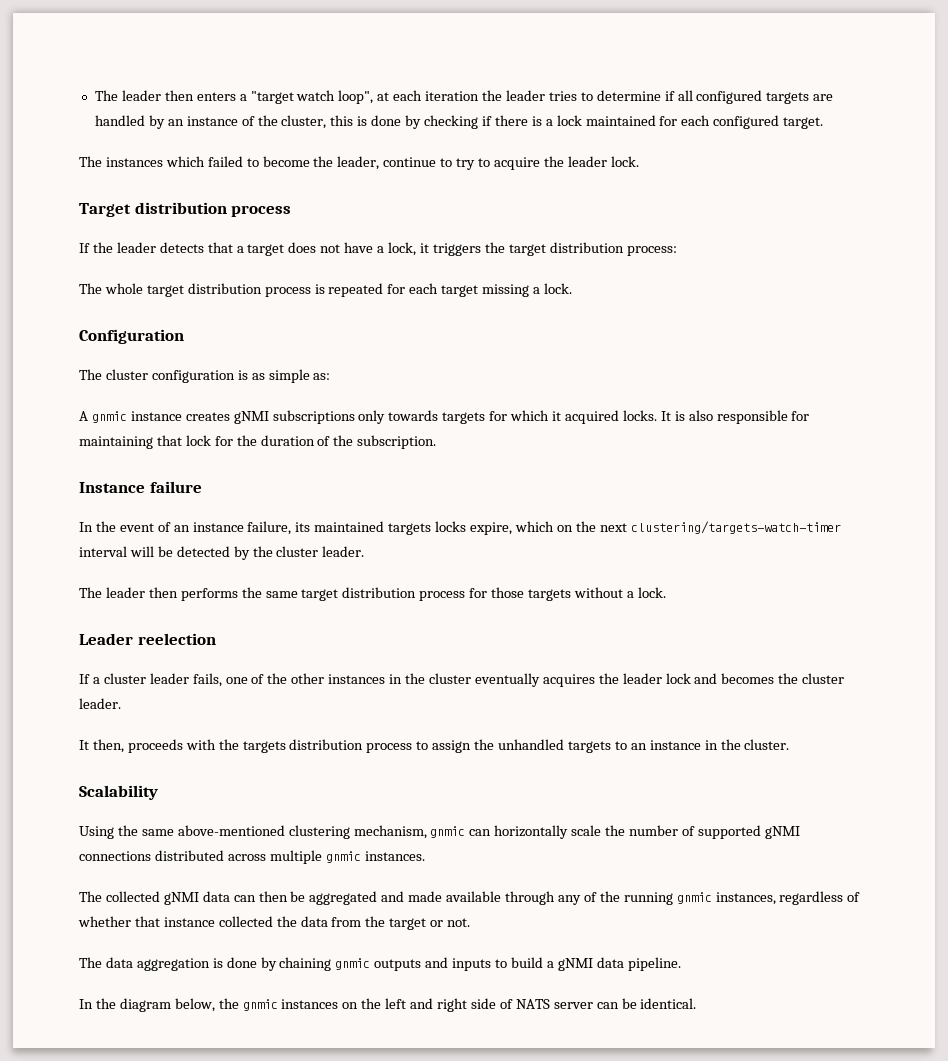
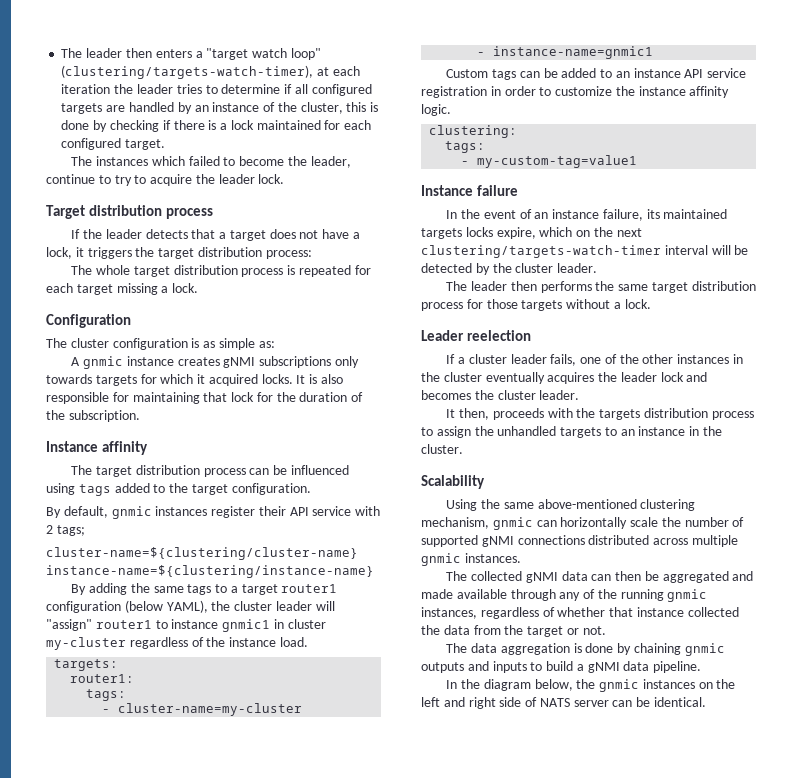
[338,90,374,104] loop", -> [290,48,321,60] [61,65,314,79] loop" (clustering/targets-watch-timer),
(437, 442) none -> [46,441,148,455] [71,465,349,477] [46,483,311,496] [46,506,381,519] [46,525,85,536] [46,547,358,560] [46,565,374,578] [71,583,338,595] [46,600,335,613] [46,619,326,632] [46,637,308,650] [54,659,119,671] [70,674,135,683] [86,689,127,701] [102,703,303,716] [477,46,654,59] [446,68,747,80] [421,86,730,98] [421,104,451,116] [429,125,518,138] [445,141,486,153] [461,155,638,168] // Instance affinity // The target distribution process can be influenced using tags added to the target configuration. // By default, gnmic instances register their API service with 2 tags; // cluster-name=${clustering/cluster-name} instance-name=${clustering/instance-name} // By adding the same tags to a target router1 configuration (below YAML), the cluster leader will "assign" router1 to instance gnmic1 in cluster my-cluster regardless of the instance load. // targets: // router1: // tags: // - cluster-name=my-cluster // - instance-name=gnmic1 // Custom tags can be added to an instance API service registration in order to customize the instance affinity logic. // clustering: // tags: // - my-custom-tag=value1

